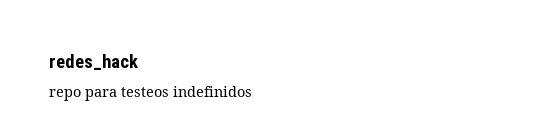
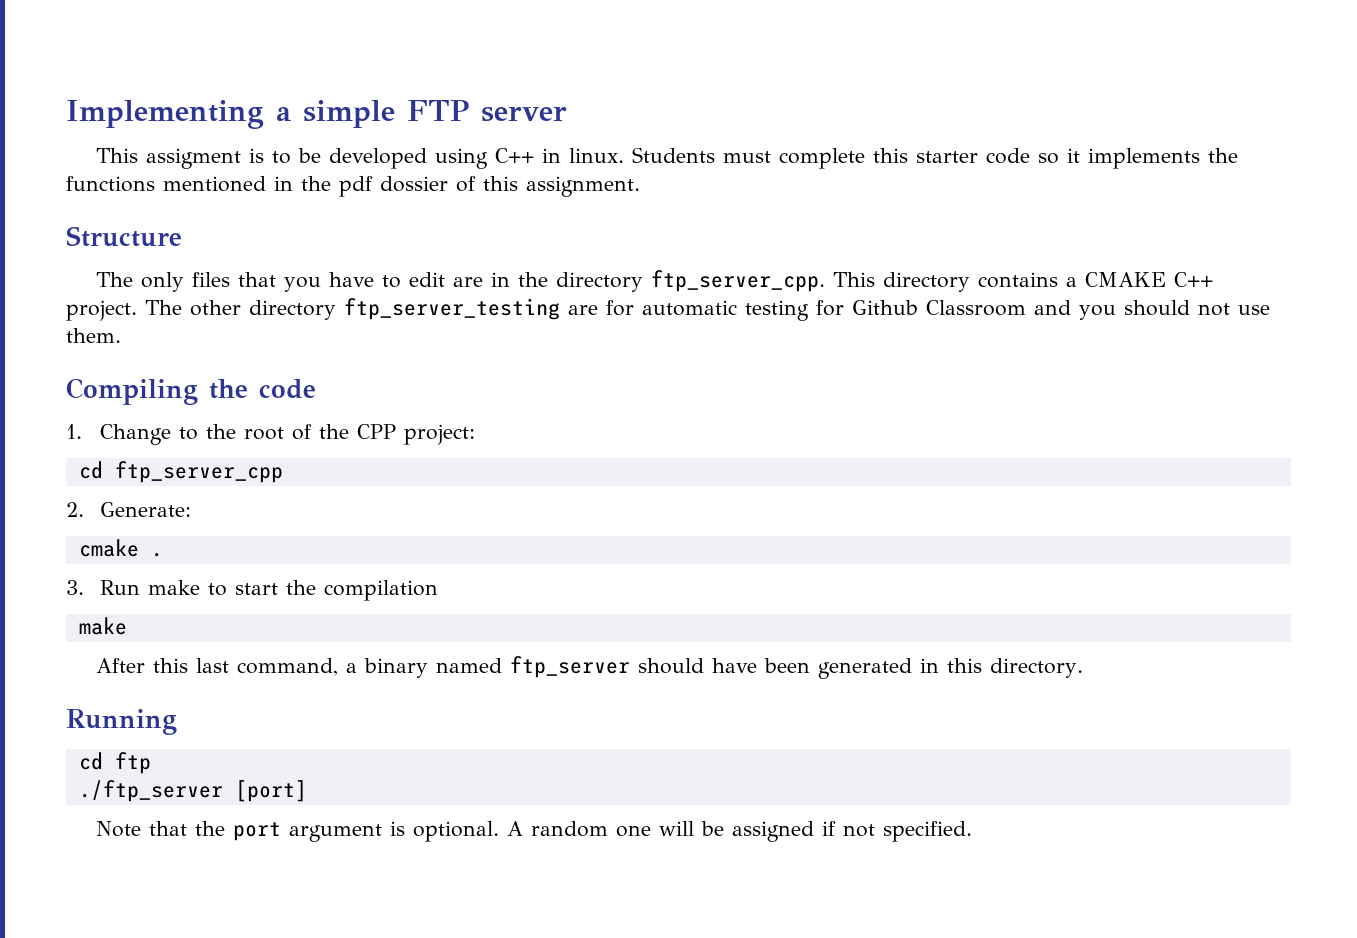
[49,54,138,70] [49,86,252,101] redes_hack // repo para testeos indefinidos -> [66,100,567,129] [96,147,1239,169] [66,176,640,197] [66,226,182,247] [96,270,1214,292] [66,298,1270,321] [66,328,121,343] [66,378,316,405] [66,424,476,445] [78,461,283,483] [66,502,192,517] [78,539,163,557] [66,580,439,601] [78,617,127,635] [96,656,1084,679] [66,709,177,735] [78,752,151,774] [78,780,307,802] [96,821,973,842] Implementing a simple FTP server // This assigment is to be developed using C++ in linux. Students must complete this starter code so it implements the functions mentioned in the pdf dossier of this assignment. // Structure // The only files that you have to edit are in the directory ftp_server_cpp. This directory contains a CMAKE C++ project. The other directory ftp_server_testing are for automatic testing for Github Classroom and you should not use them. // Compiling the code // 1. Change to the root of the CPP project: // cd ftp_server_cpp // 2. Generate: // cmake . // 3. Run make to start the compilation // make // After this last command, a binary named ftp_server should have been generated in this directory. // Running // cd ftp // ./ftp_server [port] // Note that the port argument is optional. A random one will be assigned if not specified.

